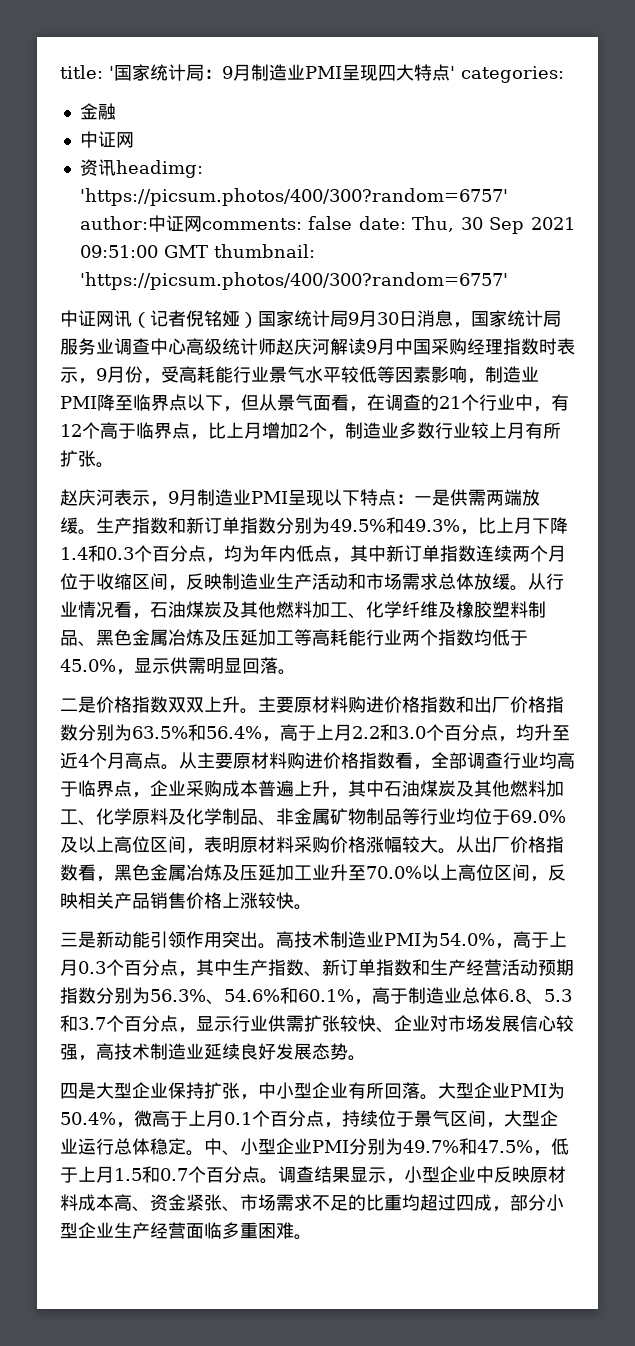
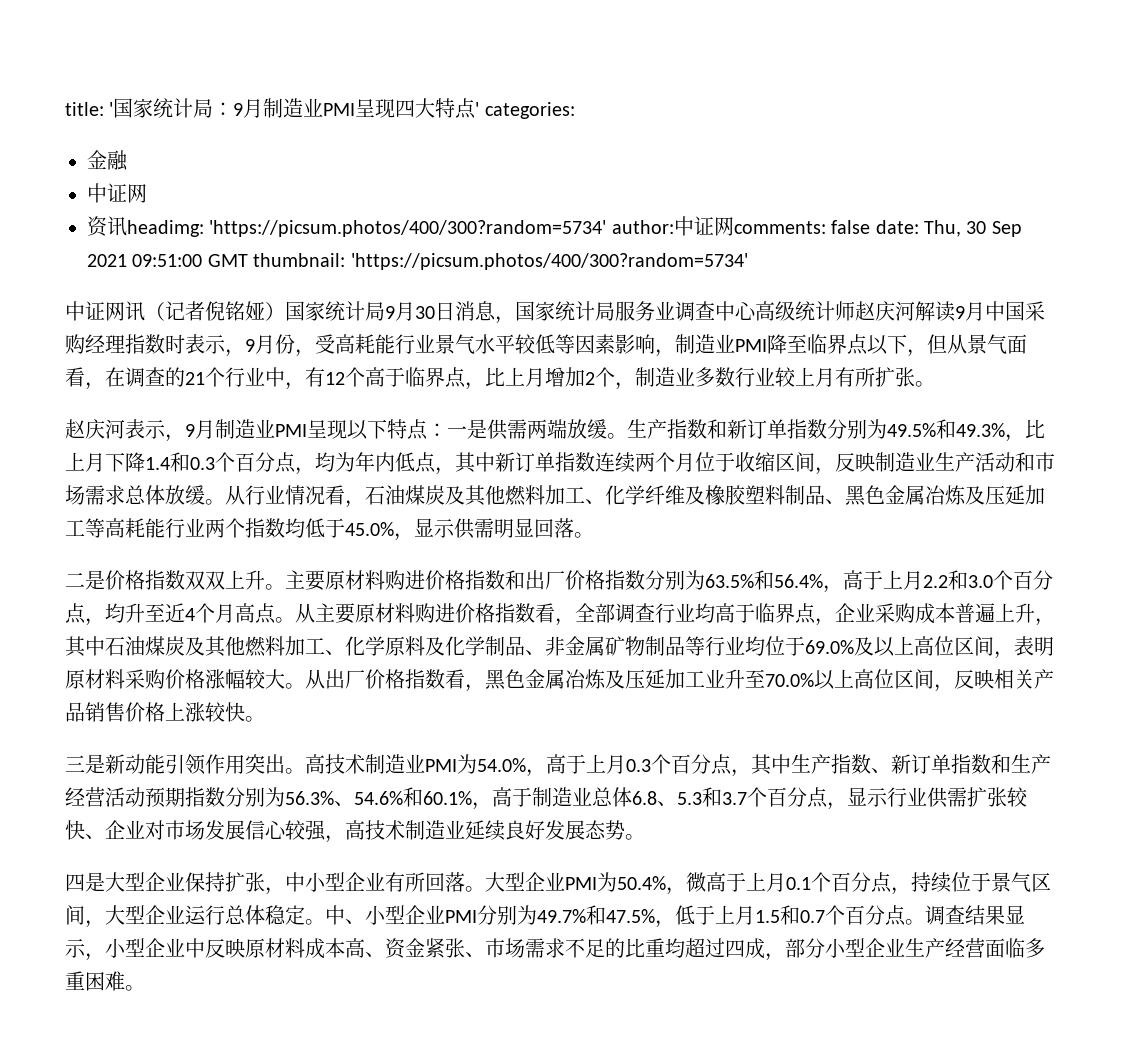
[79,188,508,206] 'https://picsum.photos/400/300?random=6757' -> [209,220,607,237] 'https://picsum.photos/400/300?random=5734'
[79,272,508,290] 'https://picsum.photos/400/300?random=6757' -> [350,253,748,270] 'https://picsum.photos/400/300?random=5734'

